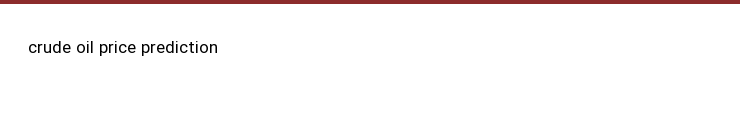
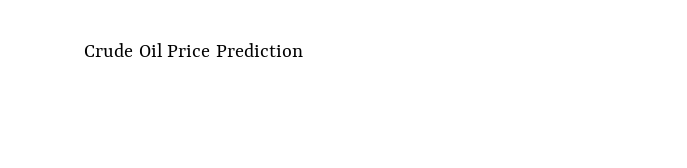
[28,41,218,56] crude oil price prediction -> [84,43,304,57] Crude Oil Price Prediction

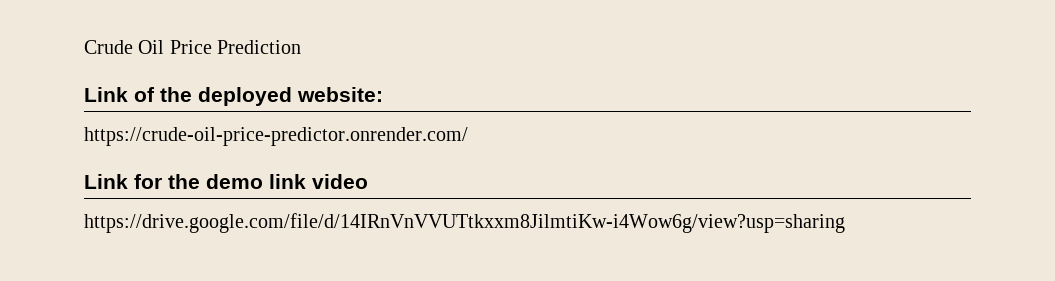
(304, 50) none -> [84,87,383,106] [84,127,468,146] [84,174,368,189] [84,213,845,233] // Link of the deployed website: // https://crude-oil-price-predictor.onrender.com/ // Link for the demo link video // https://drive.google.com/file/d/14IRnVnVVUTtkxxm8JilmtiKw-i4Wow6g/view?usp=sharing

